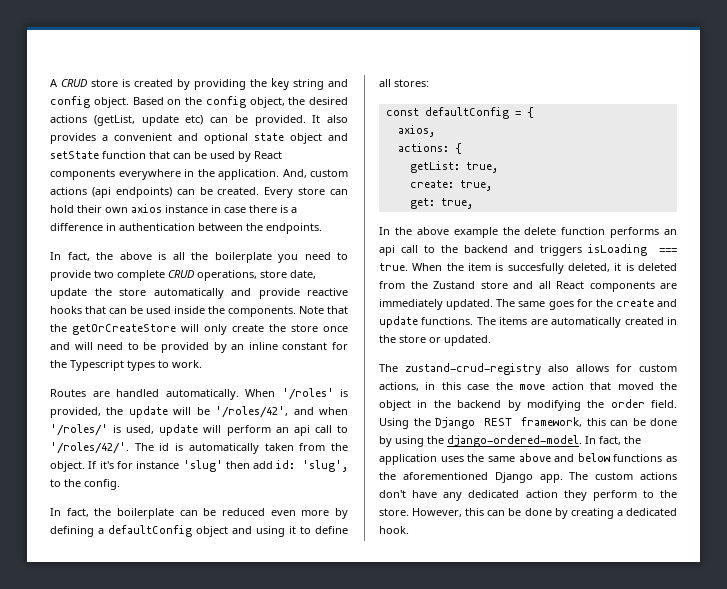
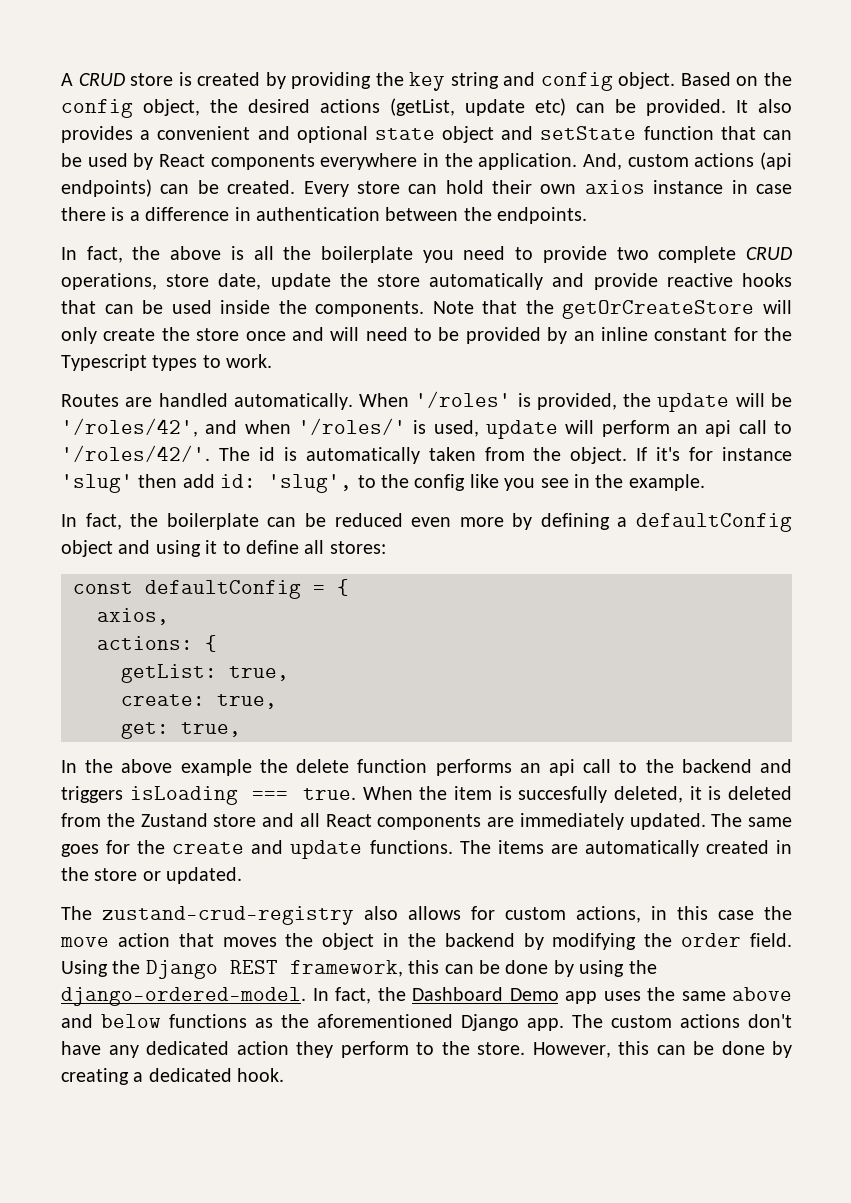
[84,479,120,490] config. -> [414,474,705,491] config like you see in the example.
[617,382,654,390] moved -> [222,937,277,947] moves
[379,454,437,465] application -> [412,987,597,1004] Dashboard Demo app

